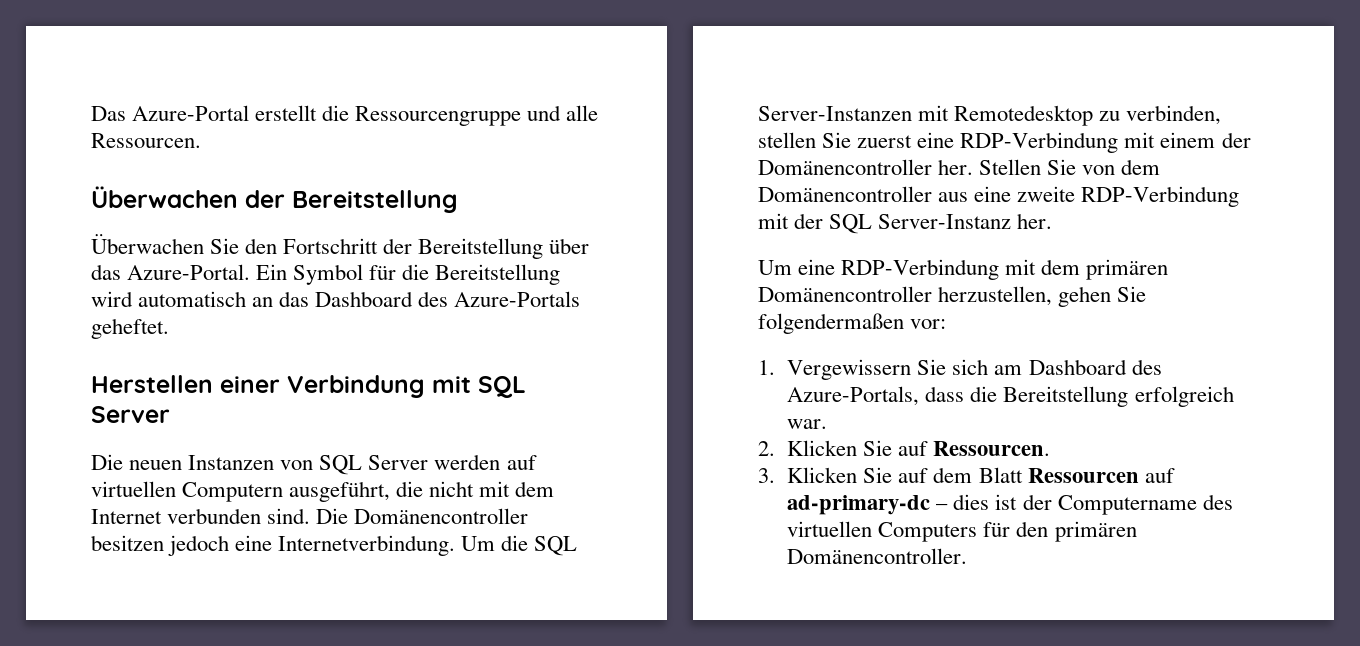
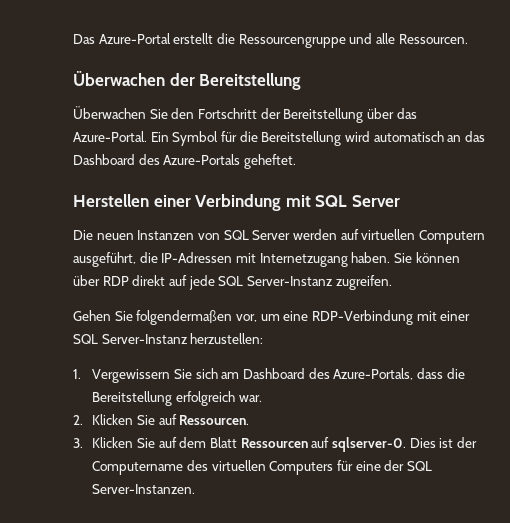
[429,481,555,497] [91,508,529,524] [91,535,578,556] [758,105,1222,126] [758,132,1251,153] [758,159,1161,175] [758,186,1240,207] [758,213,1053,234] [758,259,1169,280] [758,286,1147,307] [758,313,947,334] nicht mit dem Internet verbunden sind. Die Domänencontroller besitzen jedoch eine Internetverbindung. Um die SQL Server-Instanzen mit Remotedesktop zu verbinden, stellen Sie zuerst eine RDP-Verbindung mit einem der Domänencontroller her. Stellen Sie von dem Domänencontroller aus eine zweite RDP-Verbindung mit der SQL Server-Instanz her. // Um eine RDP-Verbindung mit dem primären Domänencontroller herzustellen, gehen Sie folgendermaßen vor: -> [161,252,460,267] [73,275,392,290] [73,310,471,325] [73,333,264,344] IP-Adressen mit Internetzugang haben. Sie können über RDP direkt auf jede SQL Server-Instanz zugreifen. // Gehen Sie folgendermaßen vor, um eine RDP-Verbindung mit einer SQL Server-Instanz herzustellen:
[787,494,990,515] ad-primary-dc – dies -> [331,437,436,452] sqlserver-0. Dies
[1016,521,1137,542] [787,548,968,564] den primären Domänencontroller. -> [355,460,432,471] [92,484,196,494] eine der SQL Server-Instanzen.

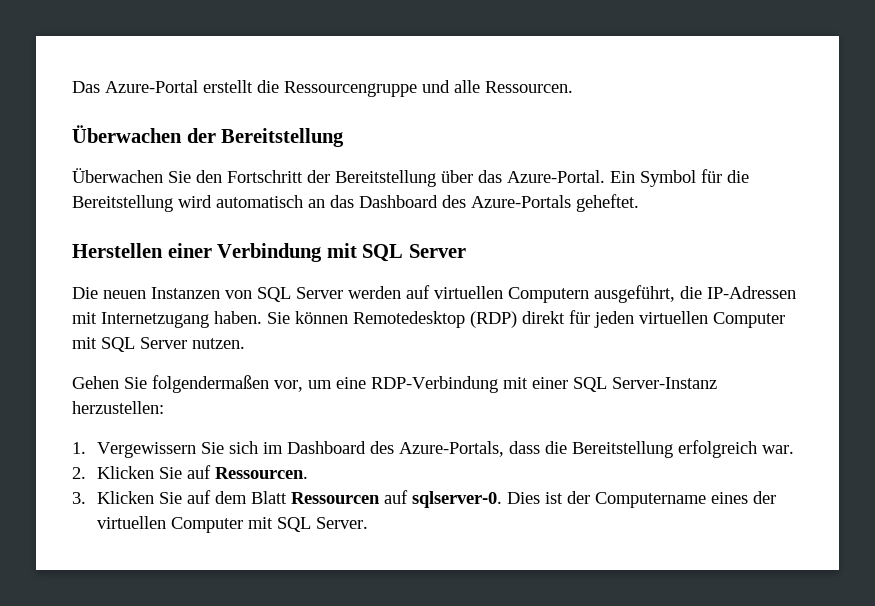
[73,275,392,290] über RDP direkt auf jede SQL Server-Instanz zugreifen. -> [353,310,785,328] [72,337,245,352] Remotedesktop (RDP) direkt für jeden virtuellen Computer mit SQL Server nutzen.
[221,372,240,379] am -> [262,442,283,454] im
[187,460,432,475] [92,484,196,494] des virtuellen Computers für eine der SQL Server-Instanzen. -> [710,491,776,504] [96,516,368,533] eines der virtuellen Computer mit SQL Server.

